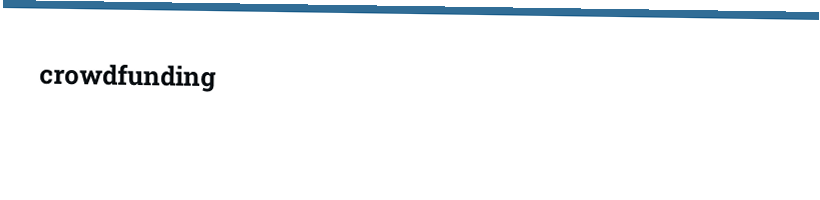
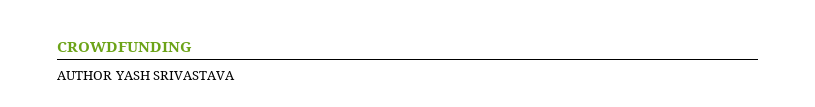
[39,62,217,93] crowdfunding -> [57,42,192,52] [57,71,236,80] CROWDFUNDING // AUTHOR YASH SRIVASTAVA

